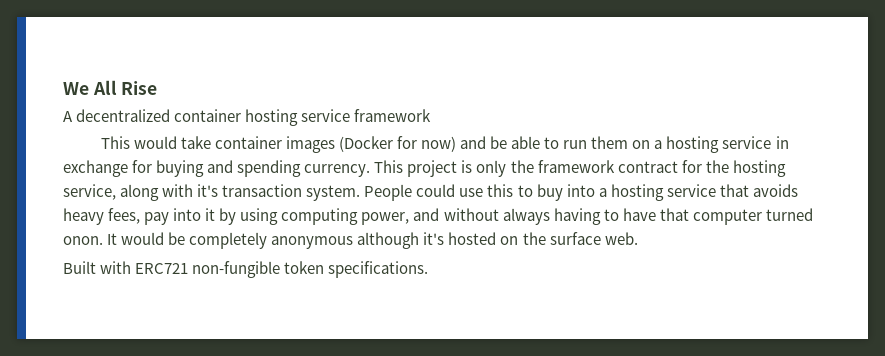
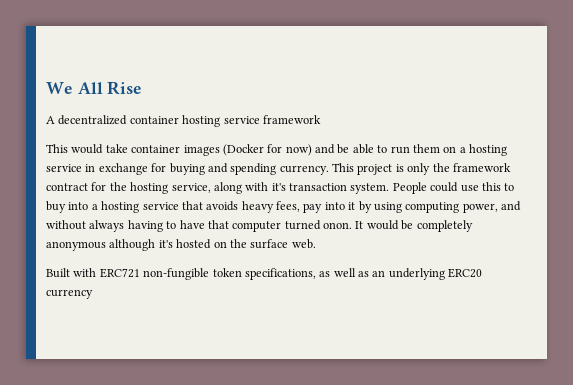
[328,261,429,278] specifications. -> [244,268,483,280] [46,289,93,299] specifications, as well as an underlying ERC20 currency

